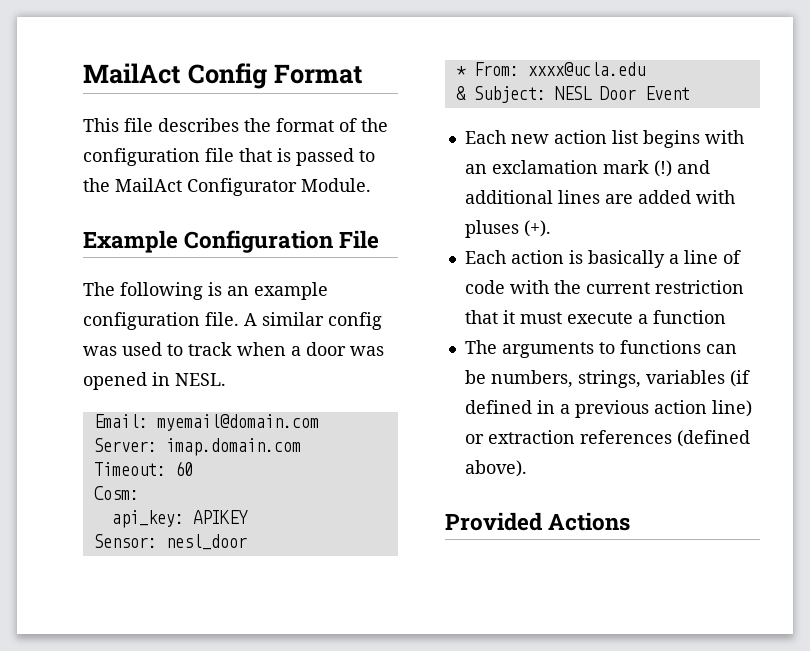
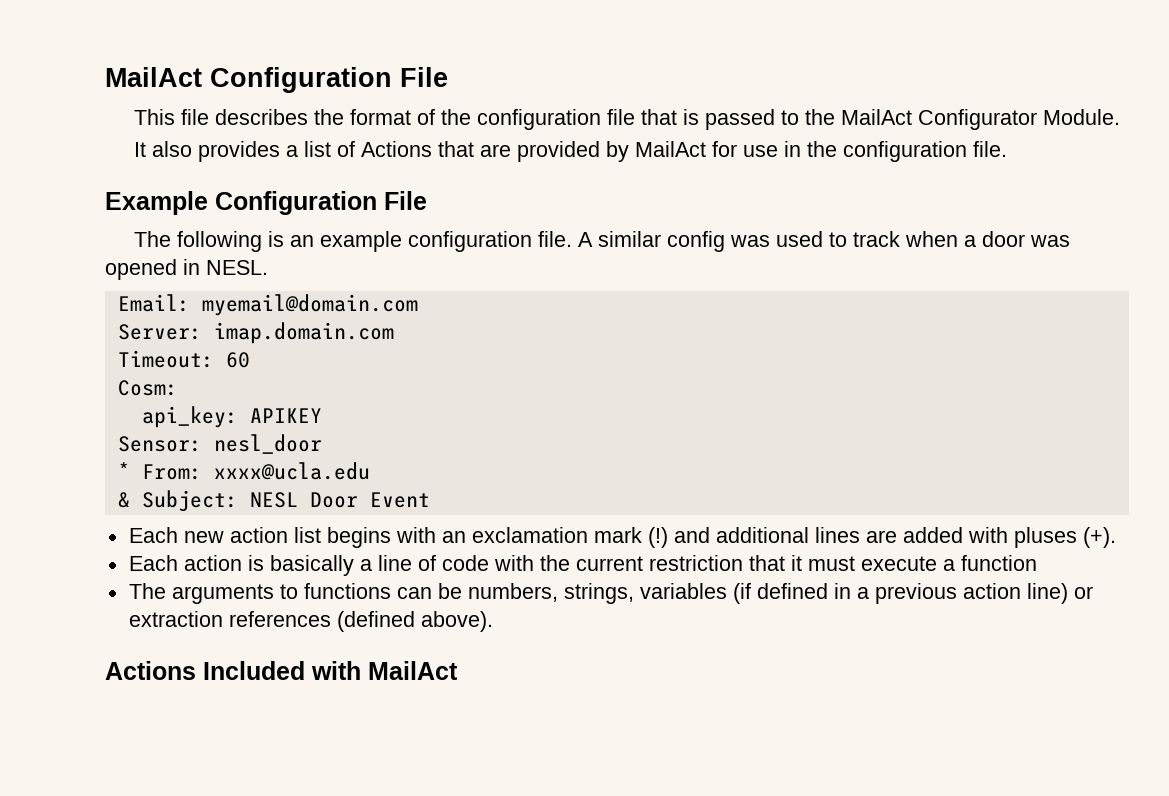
[83,63,363,89] MailAct Config Format -> [105,67,448,93] MailAct Configuration File
(371, 185) none -> [134,141,1008,162] // It also provides a list of Actions that are provided by MailAct for use in the configuration file.
[445,512,631,531] Provided Actions -> [105,661,458,680] Actions Included with MailAct

